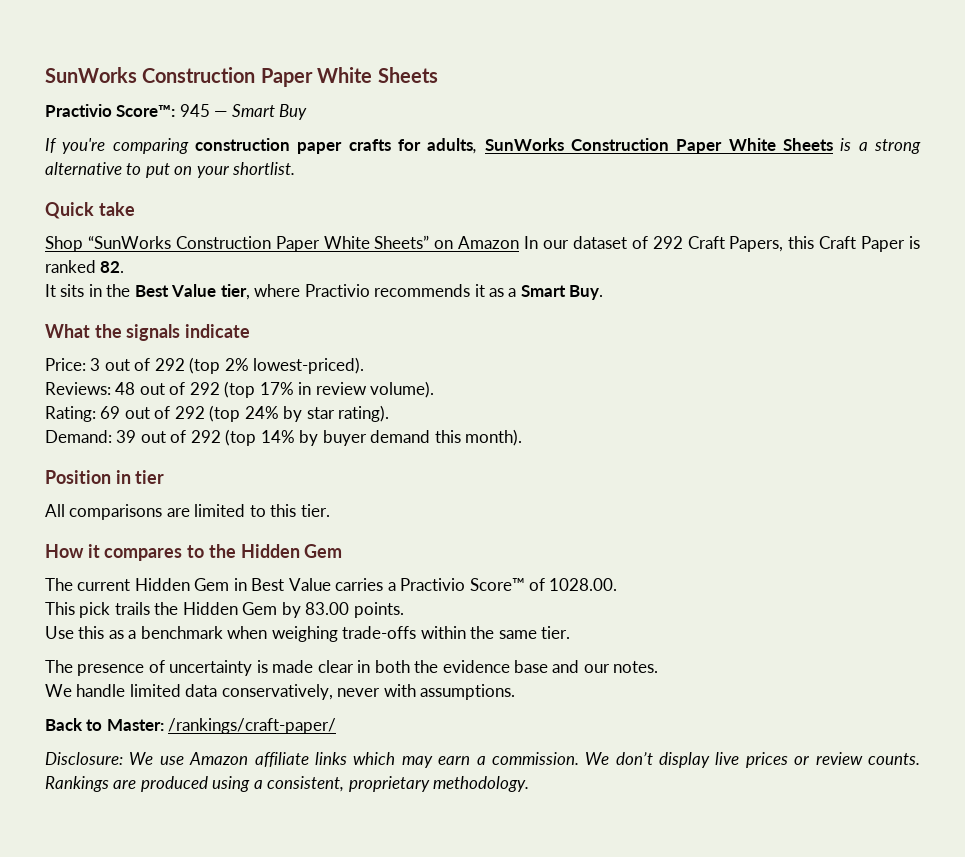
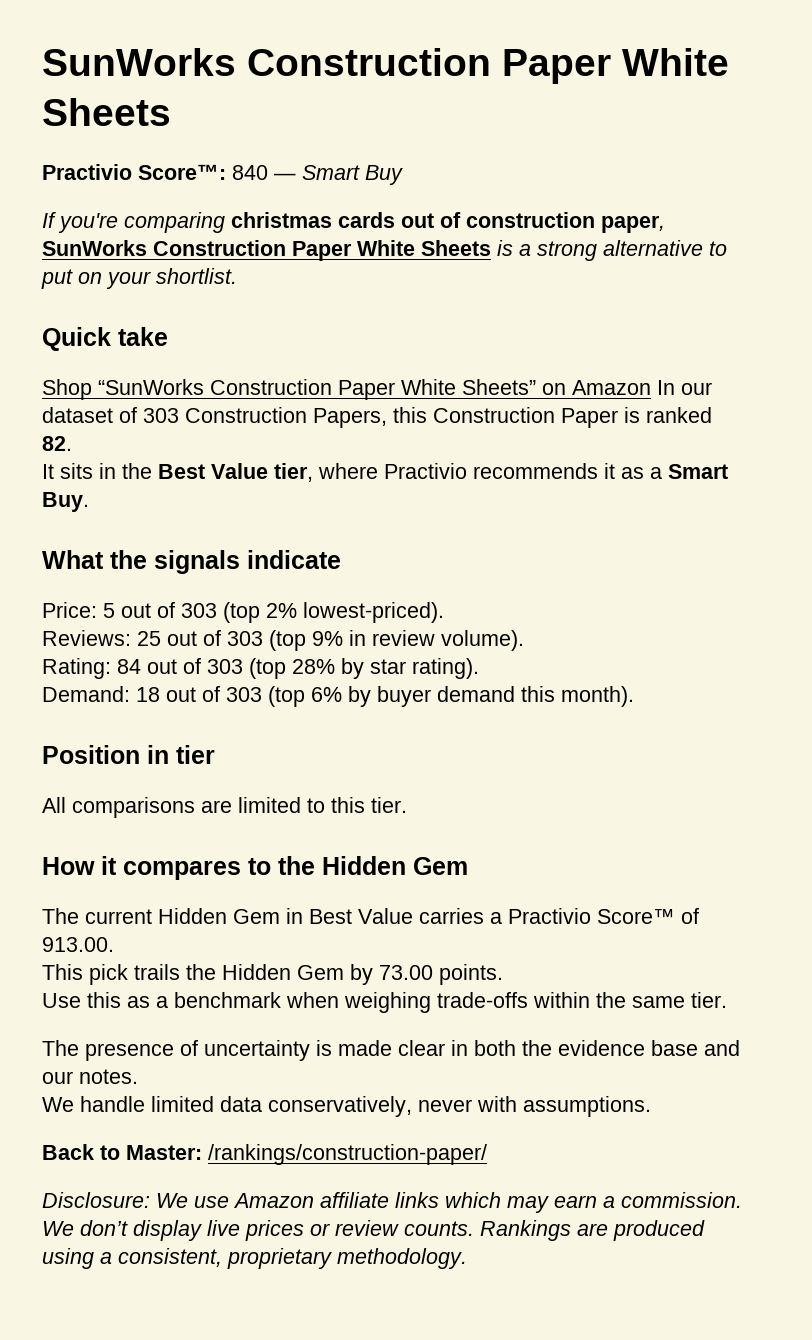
[179,104,210,117] 945 -> [232,165,268,180] 840
[195,138,478,154] construction paper crafts for adults, -> [231,212,665,233] christmas cards out of construction paper,
[652,236,725,249] 292 Craft -> [143,407,307,423] 303 Construction
[819,236,857,249] Craft -> [433,407,555,423] Construction
[90,358,185,371] 3 out of 292 -> [103,602,217,618] 5 out of 303
[115,381,294,398] 48 out of 292 (top 17% -> [137,630,343,651] 25 out of 303 (top 9%
[100,405,279,422] 69 out of 292 (top 24% -> [117,658,335,679] 84 out of 303 (top 28%
[116,429,295,446] 39 out of 292 (top 14% -> [136,686,342,707] 18 out of 303 (top 6%
[549,578,618,591] 1028.00. -> [42,937,114,952] 913.00.
[305,602,350,615] 83.00 -> [379,965,433,980] 73.00
[168,718,337,734] /rankings/craft-paper/ -> [208,1144,487,1165] /rankings/construction-paper/

